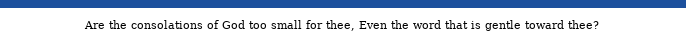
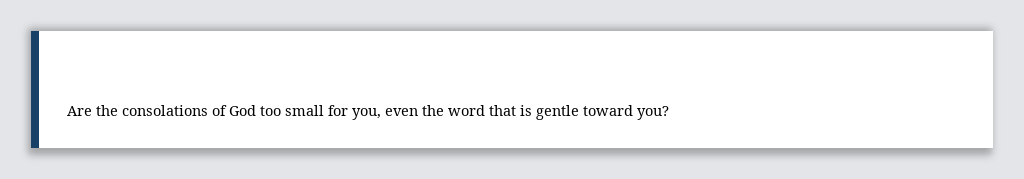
[325,20,387,31] thee, Even -> [352,108,418,120] you, even
[567,20,599,29] thee? -> [637,106,669,120] you?

